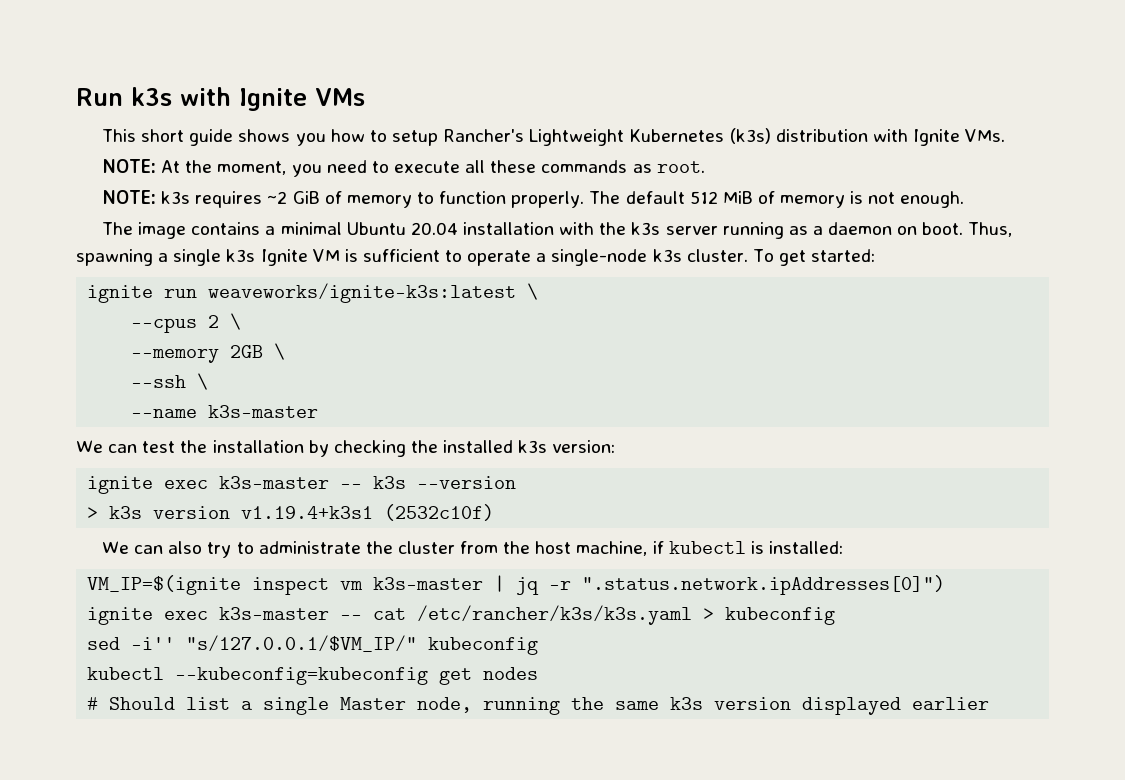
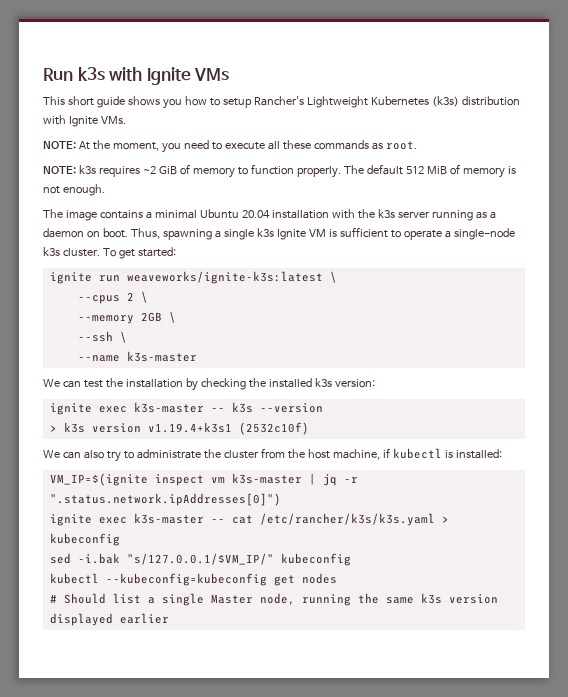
[131,637,176,650] -i'' -> [77,553,120,564] -i.bak

